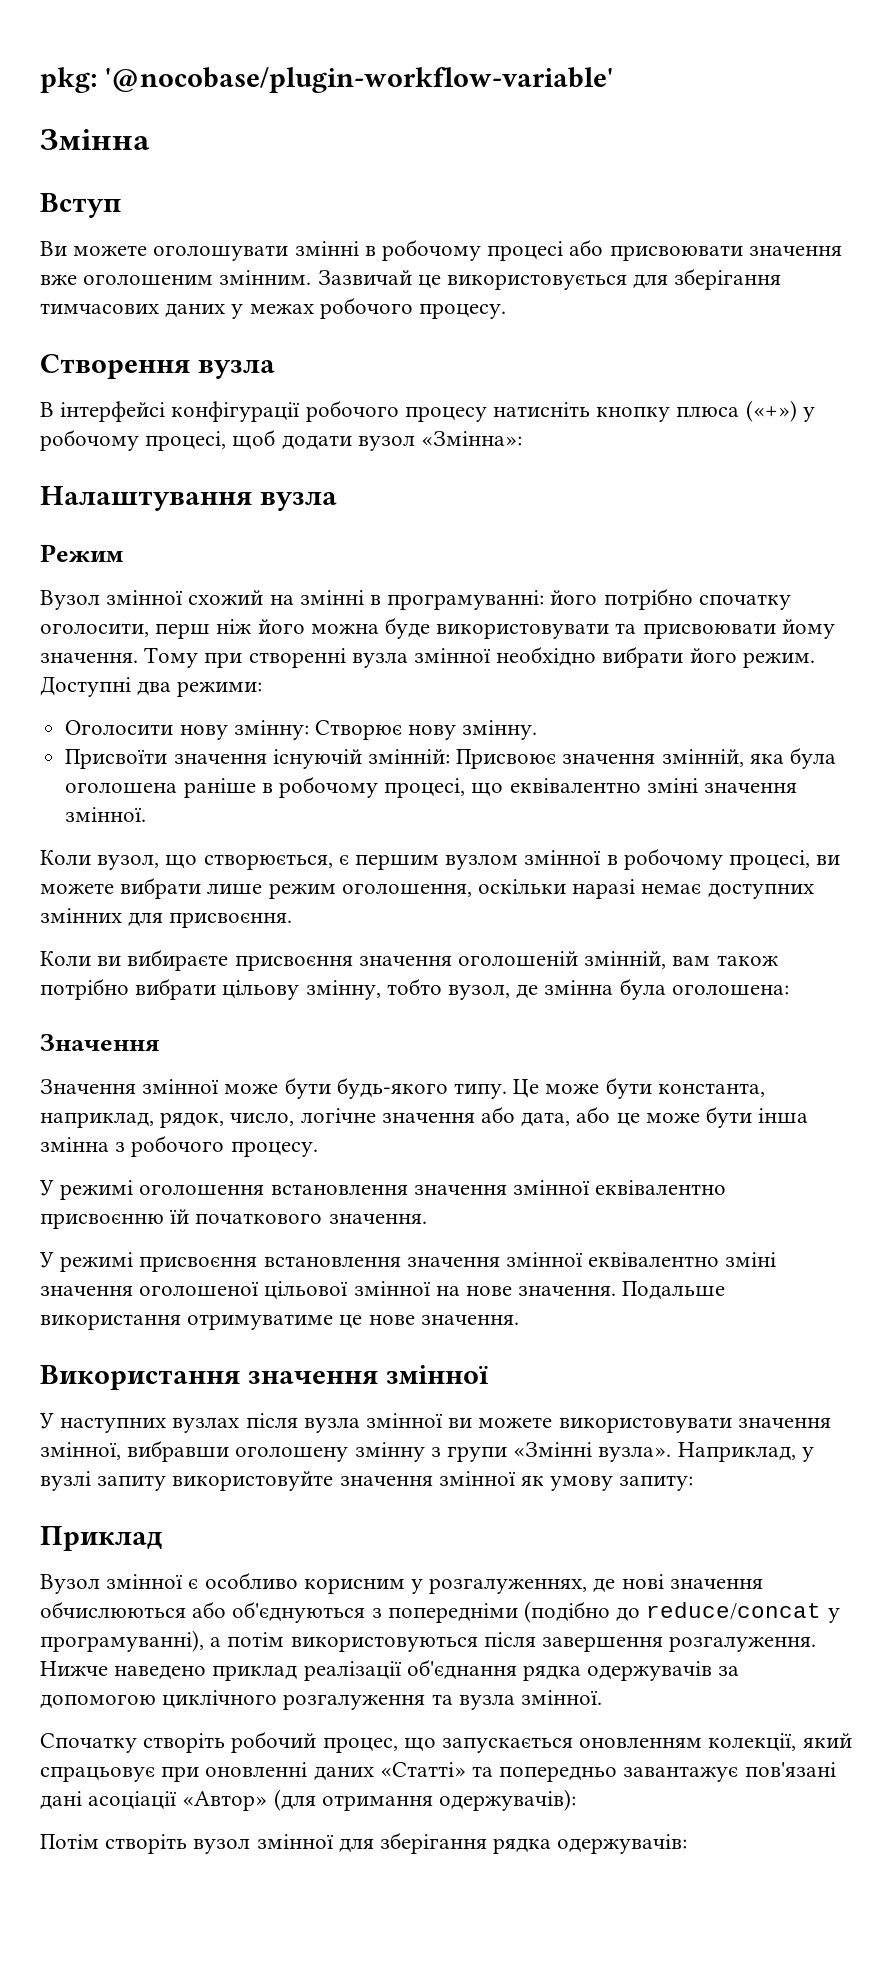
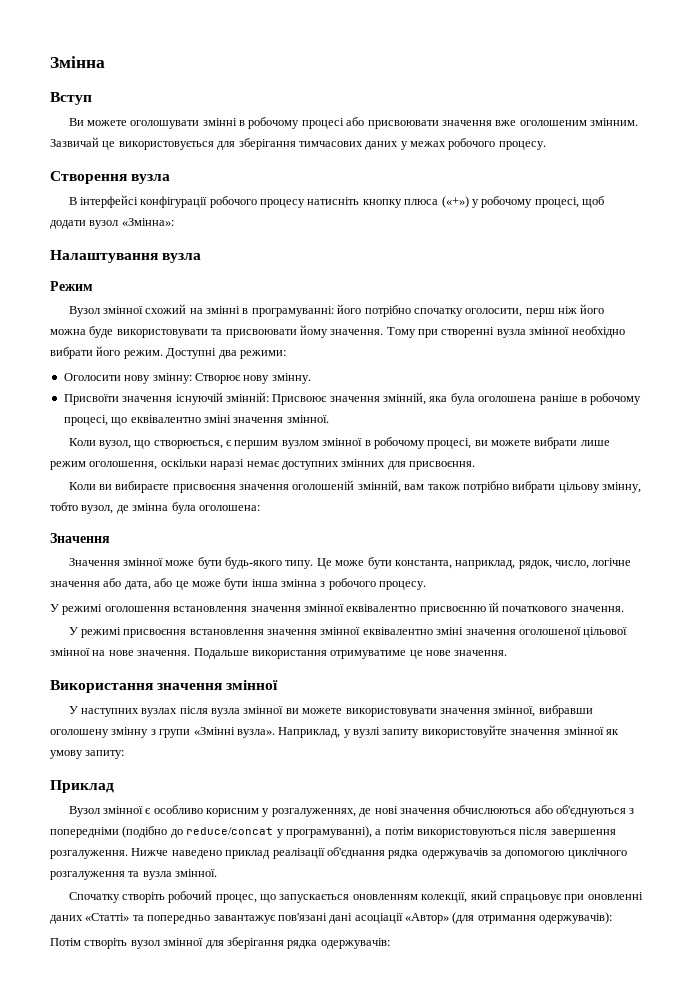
[40,67,613,93] pkg: '@nocobase/plugin-workflow-variable' // -> (50, 62) none

